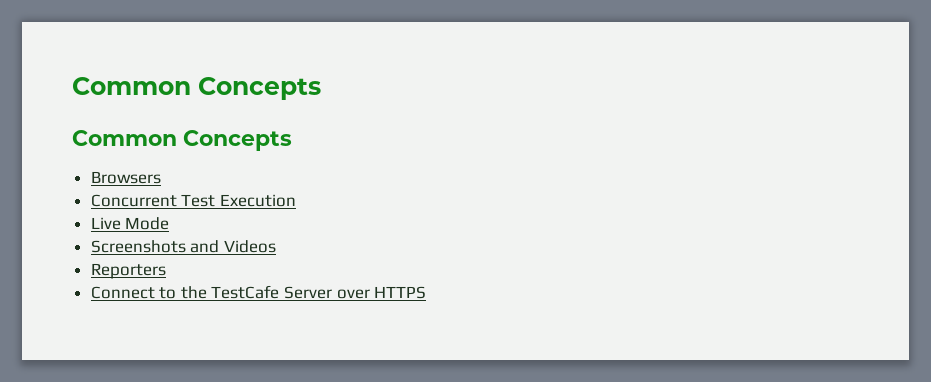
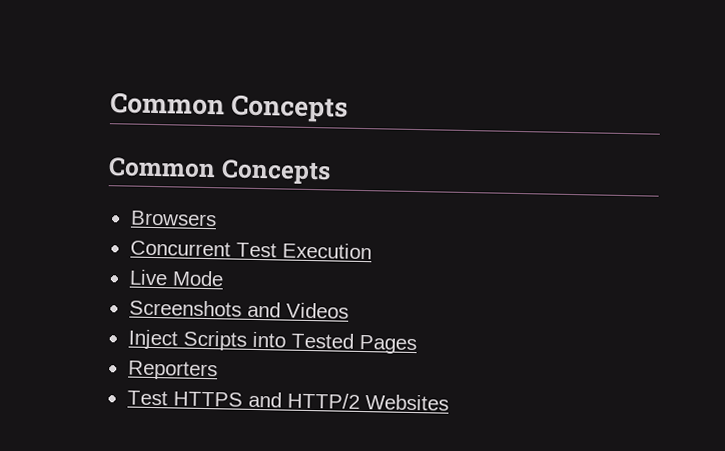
[90,263,166,279] [90,285,427,299] Reporters // Connect to the TestCafe Server over HTTPS -> [127,329,417,355] [127,360,218,381] [126,390,449,411] Inject Scripts into Tested Pages // Reporters // Test HTTPS and HTTP/2 Websites

